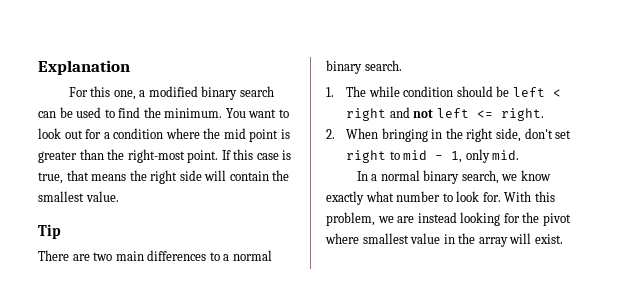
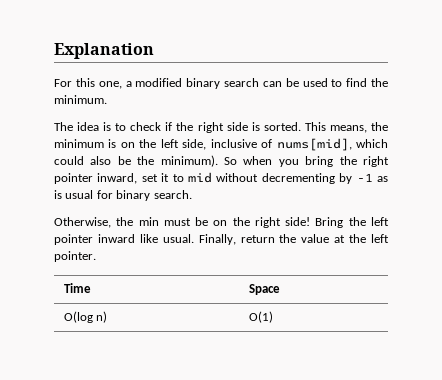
[225,108,289,118] [38,128,290,142] [38,149,292,163] [38,170,290,184] [38,191,119,202] [38,224,61,239] [38,250,272,261] [326,60,402,74] [326,86,561,97] [346,107,544,121] [326,128,572,142] [346,149,520,163] [356,170,551,184] [326,191,555,205] [326,212,571,226] [325,233,563,247] You want to look out for a condition where the mid point is greater than the right-most point. If this case is true, that means the right side will contain the smallest value. // Tip // There are two main differences to a normal binary search. // 1. The while condition should be left < right and not left <= right. // 2. When bringing in the right side, don't set right to mid - 1, only mid. // In a normal binary search, we know exactly what number to look for. With this problem, we are instead looking for the pivot where smallest value in the array will exist. -> [54,122,388,133] [54,138,389,151] [54,155,389,167] [54,172,388,184] [54,190,192,201] [54,217,389,228] [54,234,389,245] [54,251,96,262] [63,283,91,293] [248,284,280,295] [63,311,108,323] [248,311,273,323] // The idea is to check if the right side is sorted. This means, the minimum is on the left side, inclusive of nums[mid], which could also be the minimum). So when you bring the right pointer inward, set it to mid without decrementing by -1 as is usual for binary search. // Otherwise, the min must be on the right side! Bring the left pointer inward like usual. Finally, return the value at the left pointer. // Time | Space // O(log n) | O(1)

